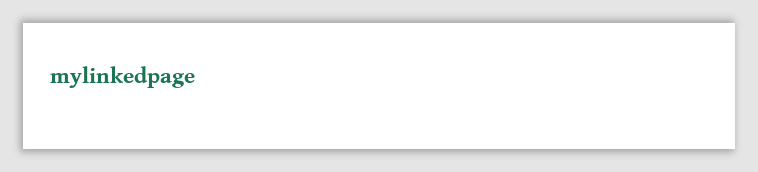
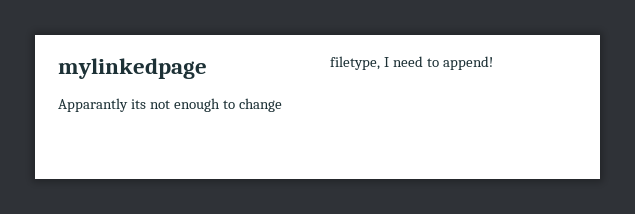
(195, 77) none -> [58,98,282,112] [330,56,493,70] // Apparantly its not enough to change filetype, I need to append!

